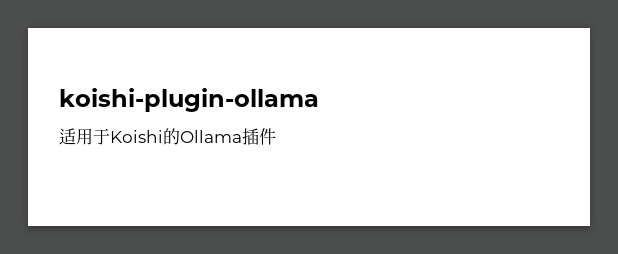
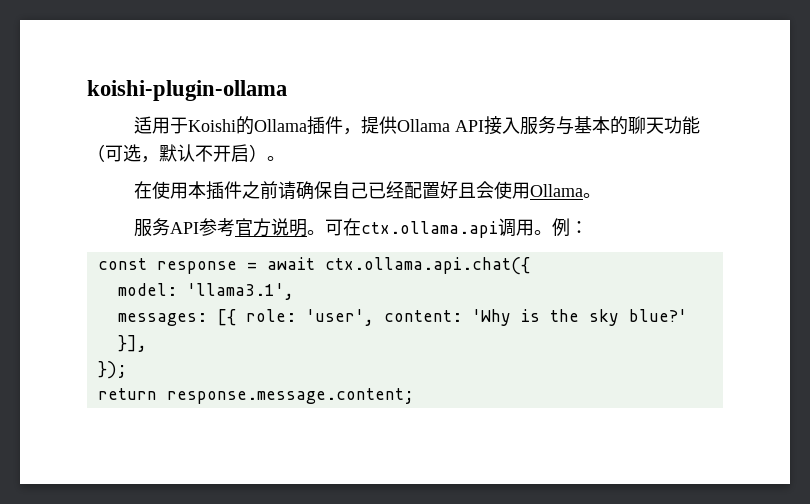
(276, 136) none -> [342,116,700,135] [87,144,285,163] [133,181,601,200] [133,218,588,238] [97,257,530,275] [117,283,294,300] [117,309,687,326] [117,335,147,352] [97,361,127,379] [97,388,414,404] ，提供Ollama API接入服务与基本的聊天功能（可选，默认不开启）。 // 在使用本插件之前请确保自己已经配置好且会使用Ollama。 // 服务API参考官方说明。可在ctx.ollama.api调用。例： // const response = await ctx.ollama.api.chat({ // model: 'llama3.1', // messages: [{ role: 'user', content: 'Why is the sky blue?' }], // }); // return response.message.content;

